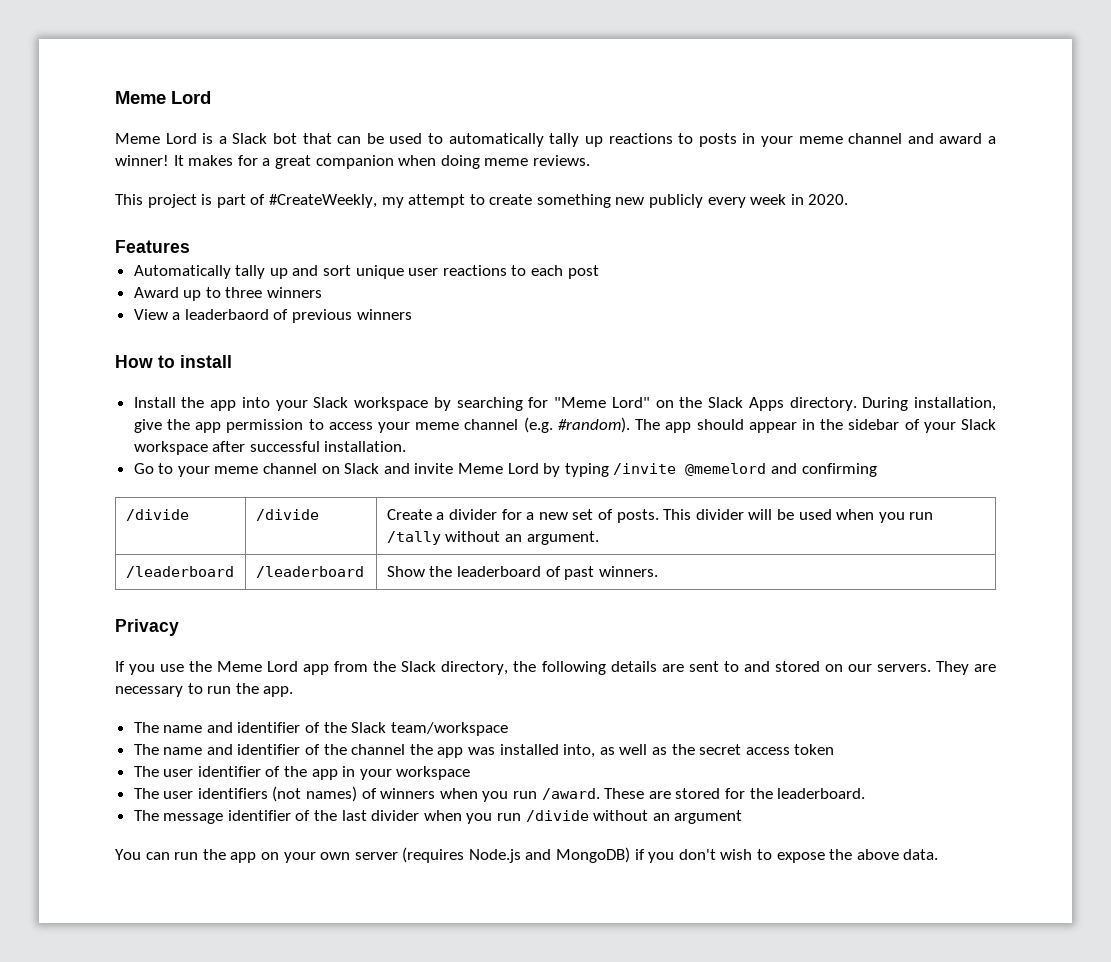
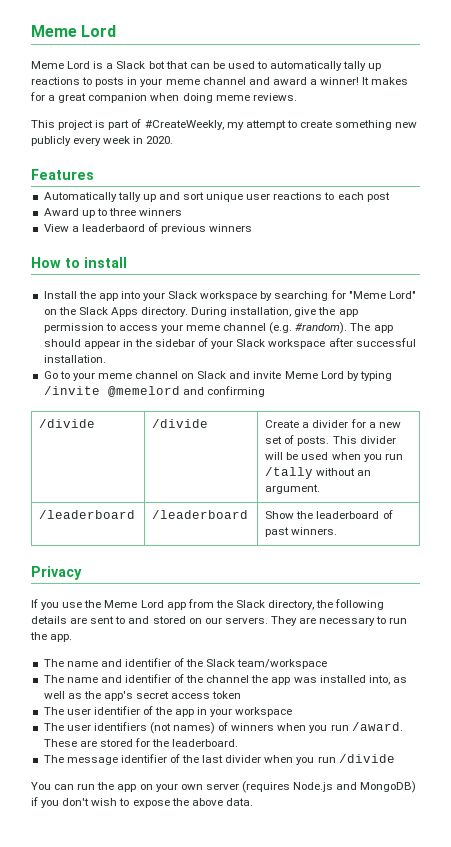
(695, 749) none -> [103,691,133,701] app's
[593,810,743,824] without an argument -> (395, 758) none

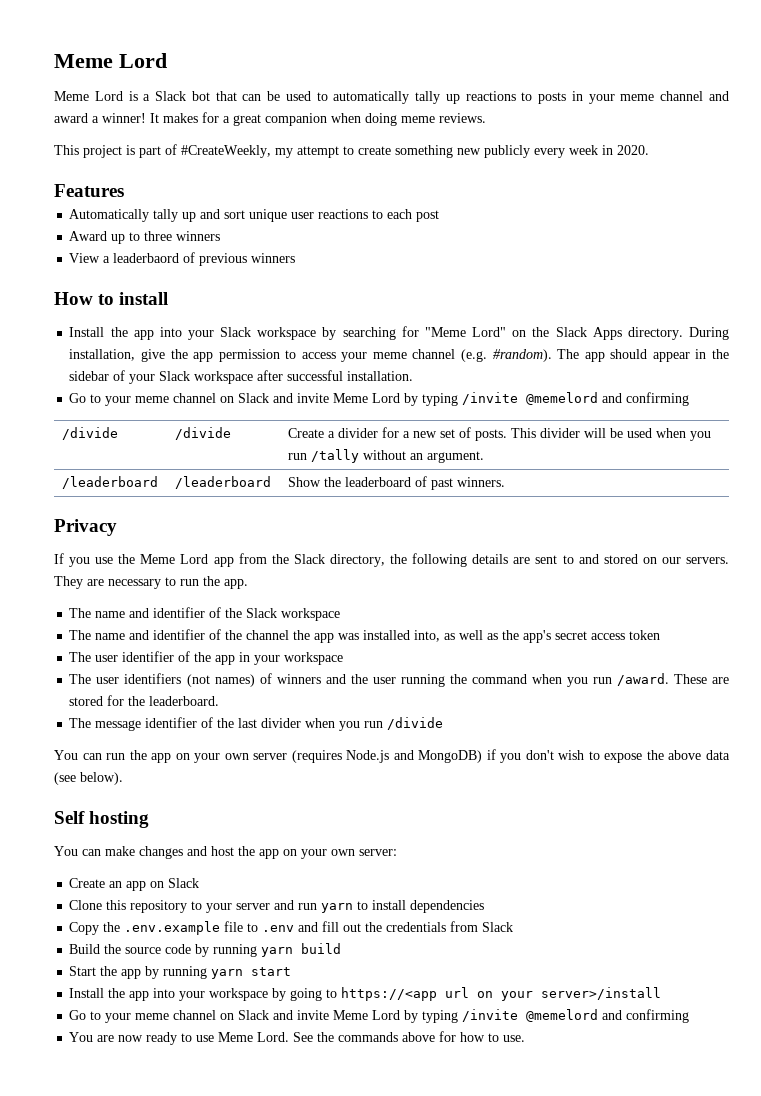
[237,659,328,669] team/workspace -> [281,608,341,621] workspace
(275, 727) none -> [325,674,527,687] and the user running the command
[225,798,253,806] data. -> [705,750,730,760] [54,772,123,785] [54,811,150,828] [54,846,397,859] [69,878,200,891] [69,900,485,913] [69,921,514,935] [69,943,342,957] [69,966,292,979] [69,987,662,1001] [69,1009,690,1023] [69,1031,526,1045] data (see below). // Self hosting // You can make changes and host the app on your own server: // Create an app on Slack // Clone this repository to your server and run yarn to install dependencies // Copy the .env.example file to .env and fill out the credentials from Slack // Build the source code by running yarn build // Start the app by running yarn start // Install the app into your workspace by going to https://<app url on your server>/install // Go to your meme channel on Slack and invite Meme Lord by typing /invite @memelord and confirming // You are now ready to use Meme Lord. See the commands above for how to use.

